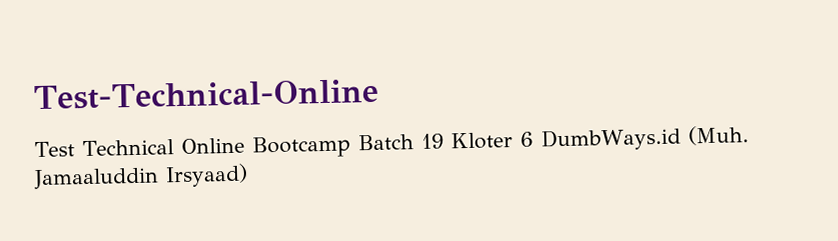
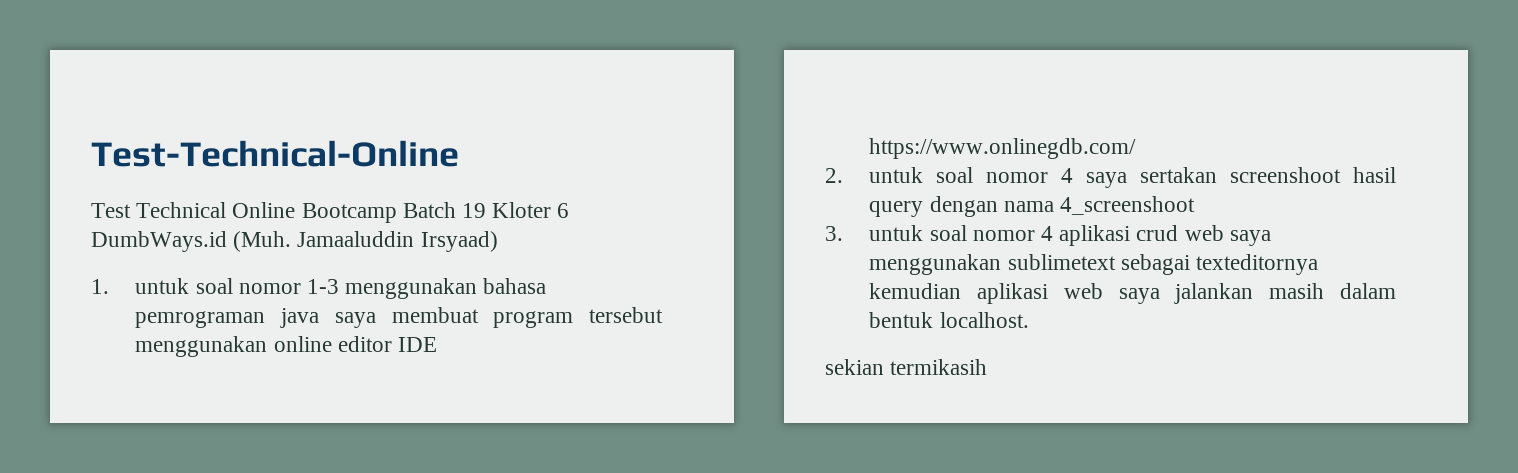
(248, 175) none -> [91,278,547,299] [135,307,663,328] [135,336,437,357] [869,138,1137,159] [825,167,1396,188] [869,196,1195,217] [825,225,1271,246] [869,254,1318,275] [869,283,1396,304] [869,312,1029,328] [825,359,988,375] // 1. untuk soal nomor 1-3 menggunakan bahasa pemrograman java saya membuat program tersebut menggunakan online editor IDE https://www.onlinegdb.com/ // 2. untuk soal nomor 4 saya sertakan screenshoot hasil query dengan nama 4_screenshoot // 3. untuk soal nomor 4 aplikasi crud web saya menggunakan sublimetext sebagai texteditornya kemudian aplikasi web saya jalankan masih dalam bentuk localhost. // sekian termikasih

